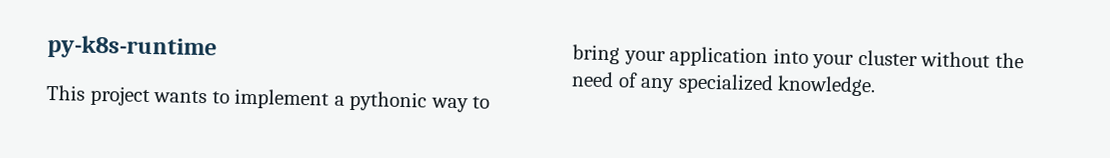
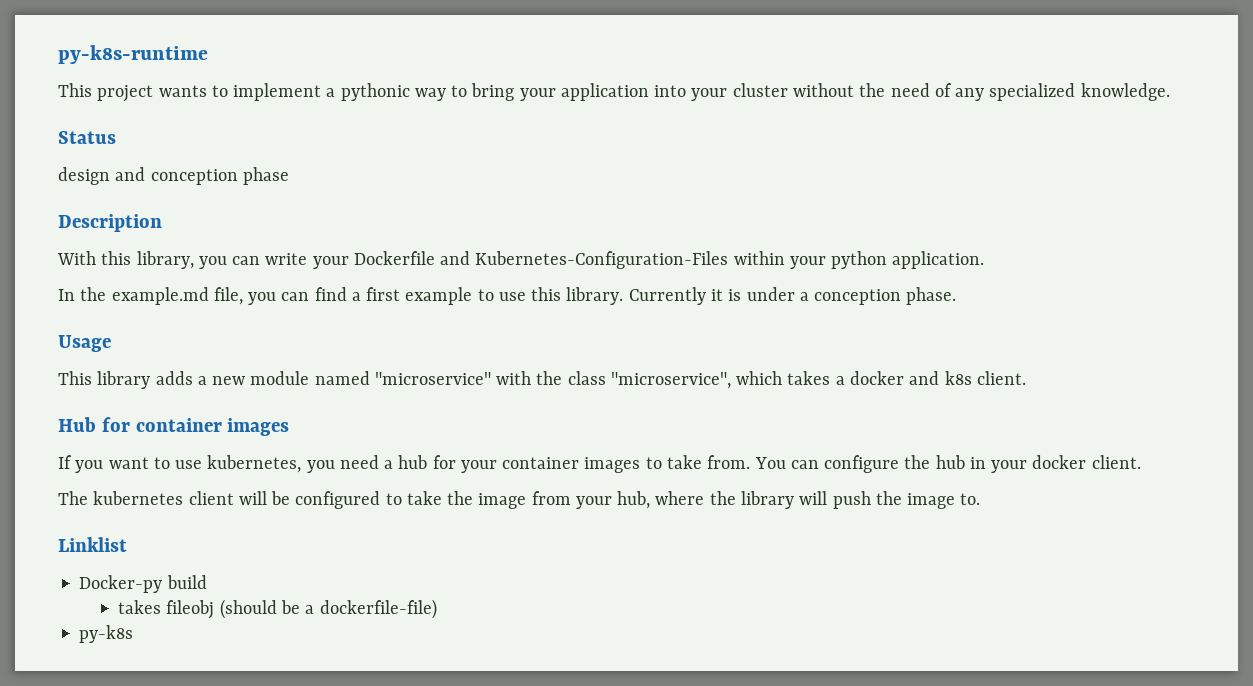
(877, 86) none -> [58,131,116,144] [58,167,289,185] [58,214,162,232] [57,251,985,269] [58,287,957,305] [58,335,111,352] [58,371,1026,389] [58,417,290,436] [58,455,1141,473] [58,491,981,509] [58,537,127,552] [79,575,207,593] [118,599,437,619] [79,625,134,643] // Status // design and conception phase // Description // With this library, you can write your Dockerfile and Kubernetes-Configuration-Files within your python application. // In the example.md file, you can find a first example to use this library. Currently it is under a conception phase. // Usage // This library adds a new module named "microservice" with the class "microservice", which takes a docker and k8s client. // Hub for container images // If you want to use kubernetes, you need a hub for your container images to take from. You can configure the hub in your docker client. // The kubernetes client will be configured to take the image from your hub, where the library will push the image to. // Linklist // Docker-py build // takes fileobj (should be a dockerfile-file) // py-k8s

